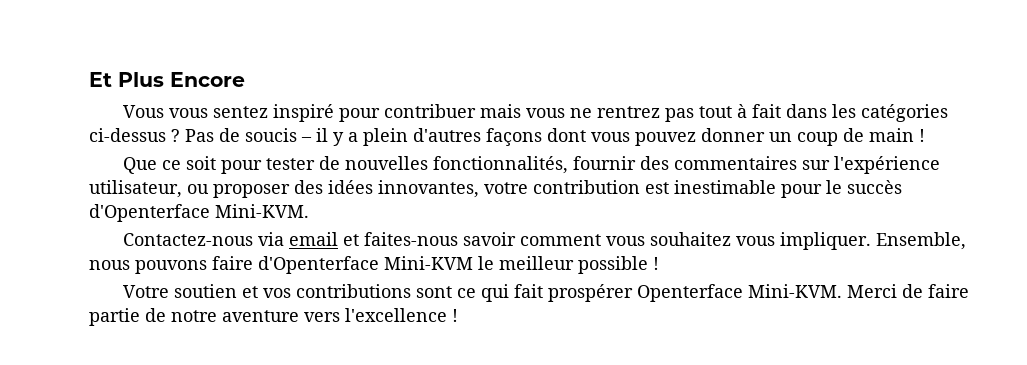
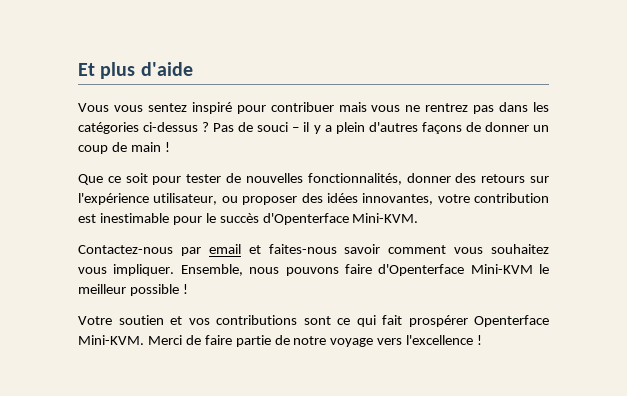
[118,72,245,87] Plus Encore -> [100,62,193,79] plus d'aide
[698,104,781,118] tout à fait -> (495, 109) none
[245,128,297,142] soucis -> [257,122,289,132] souci
[547,128,696,146] dont vous pouvez -> [465,122,481,132] de
[572,156,797,170] fournir des commentaires -> [406,173,526,183] donner des retours
[257,232,284,246] via -> [180,247,201,256] par
[222,310,299,322] aventure -> [330,338,374,347] voyage

